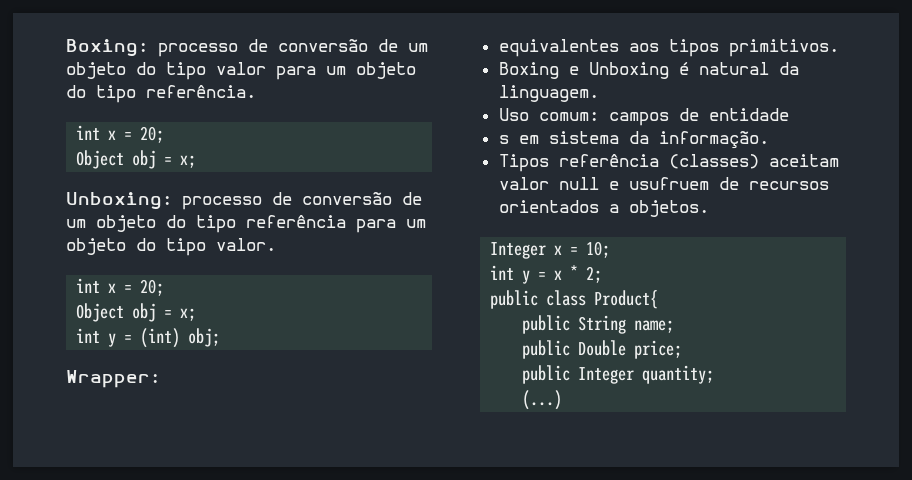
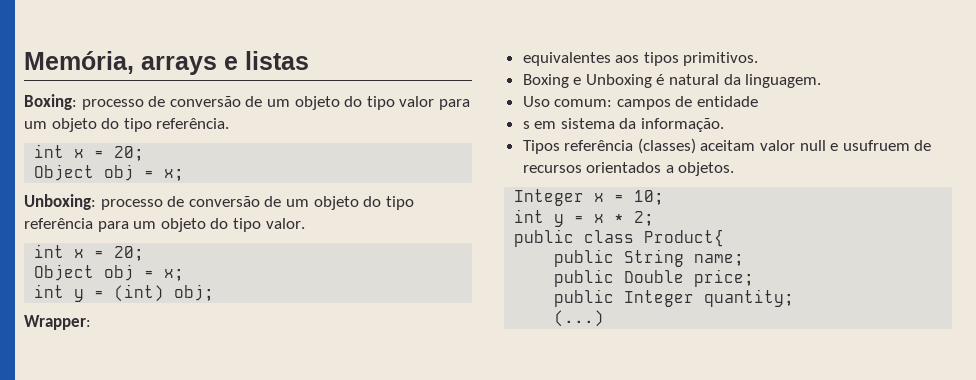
(66, 48) none -> [24,51,309,75] Memória, arrays e listas //

